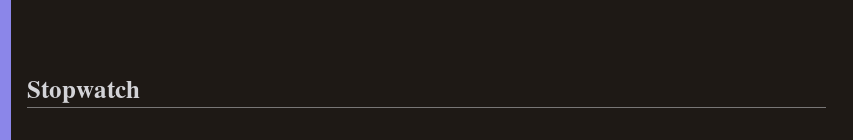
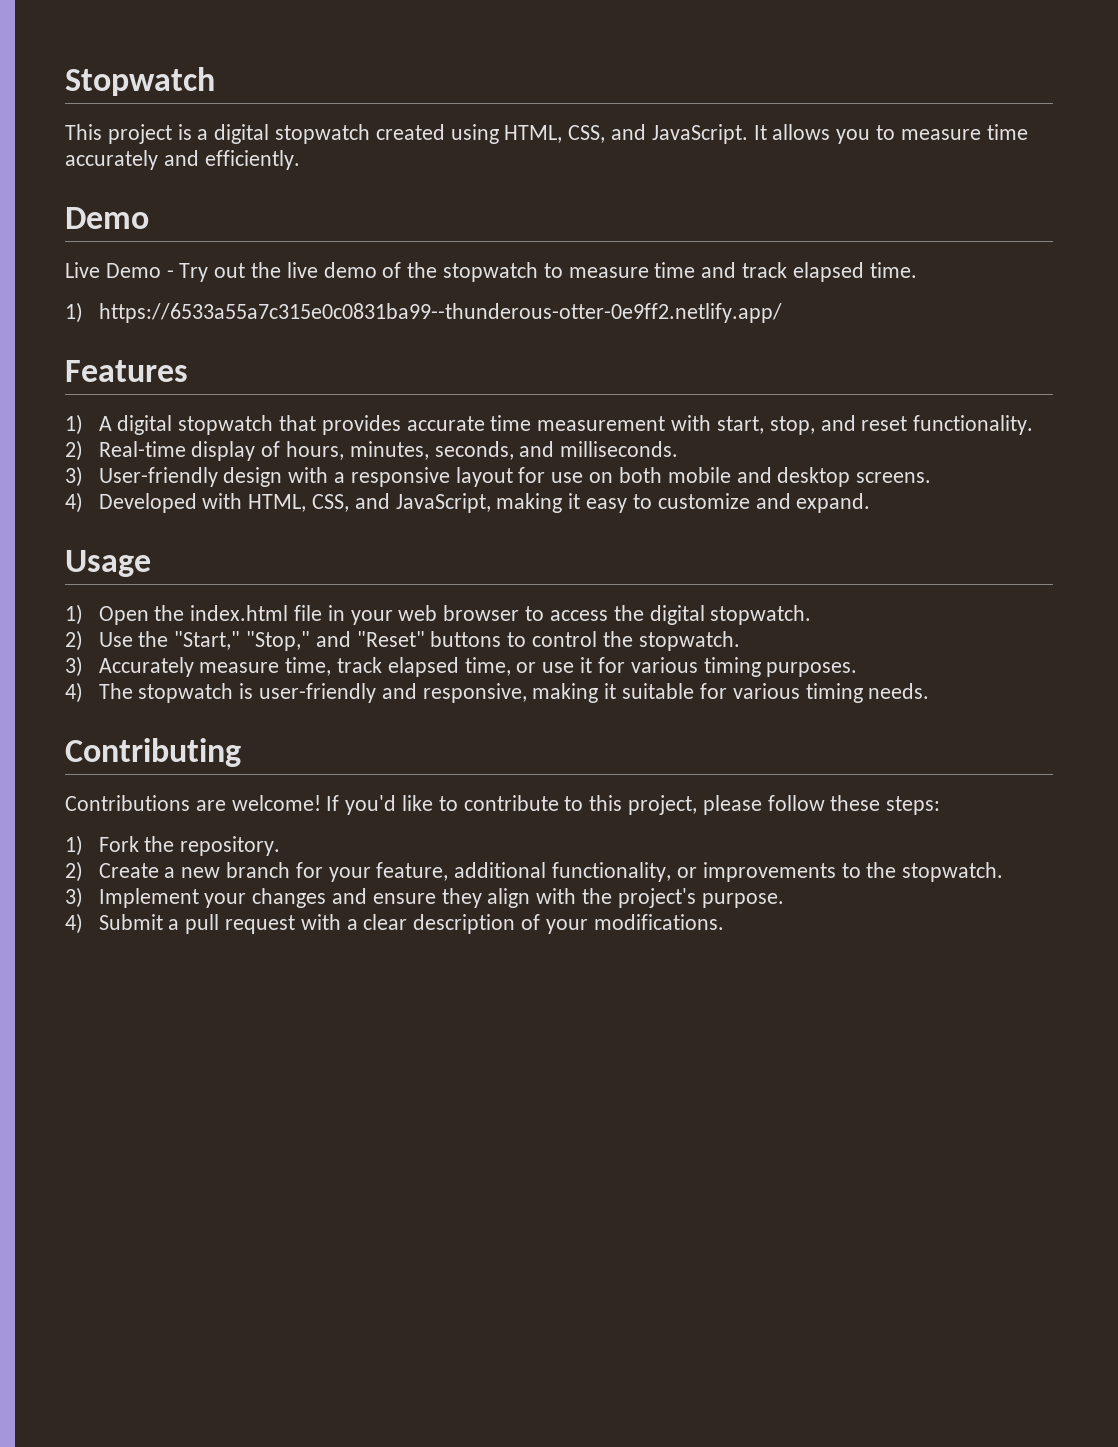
(140, 92) none -> [65,124,1028,144] [65,150,300,170] [65,207,149,229] [65,262,917,282] [65,302,782,323] [65,360,188,382] [65,414,1034,435] [65,440,679,461] [65,466,932,487] [65,492,871,513] [65,550,151,577] [65,604,812,625] [65,630,740,651] [65,656,858,677] [65,682,930,703] [65,738,241,767] [65,795,941,815] [65,835,281,856] [65,861,1004,882] [65,887,784,908] [65,913,724,934] // This project is a digital stopwatch created using HTML, CSS, and JavaScript. It allows you to measure time accurately and efficiently. // Demo // Live Demo - Try out the live demo of the stopwatch to measure time and track elapsed time. // 1) https://6533a55a7c315e0c0831ba99--thunderous-otter-0e9ff2.netlify.app/ // Features // 1) A digital stopwatch that provides accurate time measurement with start, stop, and reset functionality. // 2) Real-time display of hours, minutes, seconds, and milliseconds. // 3) User-friendly design with a responsive layout for use on both mobile and desktop screens. // 4) Developed with HTML, CSS, and JavaScript, making it easy to customize and expand. // Usage // 1) Open the index.html file in your web browser to access the digital stopwatch. // 2) Use the "Start," "Stop," and "Reset" buttons to control the stopwatch. // 3) Accurately measure time, track elapsed time, or use it for various timing purposes. // 4) The stopwatch is user-friendly and responsive, making it suitable for various timing needs. // Contributing // Contributions are welcome! If you'd like to contribute to this project, please follow these steps: // 1) Fork the repository. // 2) Create a new branch for your feature, additional functionality, or improvements to the stopwatch. // 3) Implement your changes and ensure they align with the project's purpose. // 4) Submit a pull request with a clear description of your modifications.

